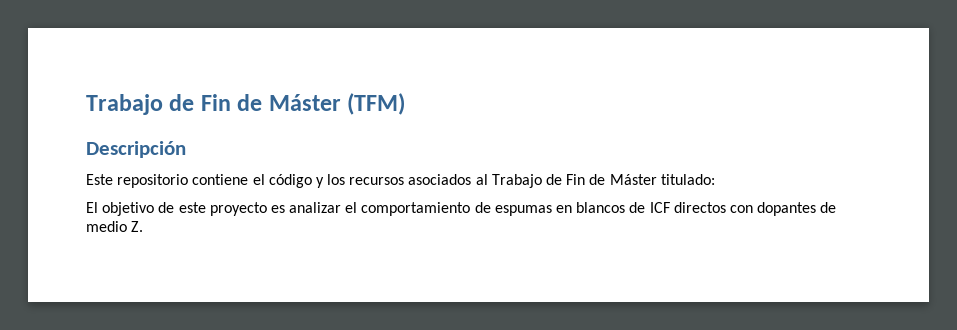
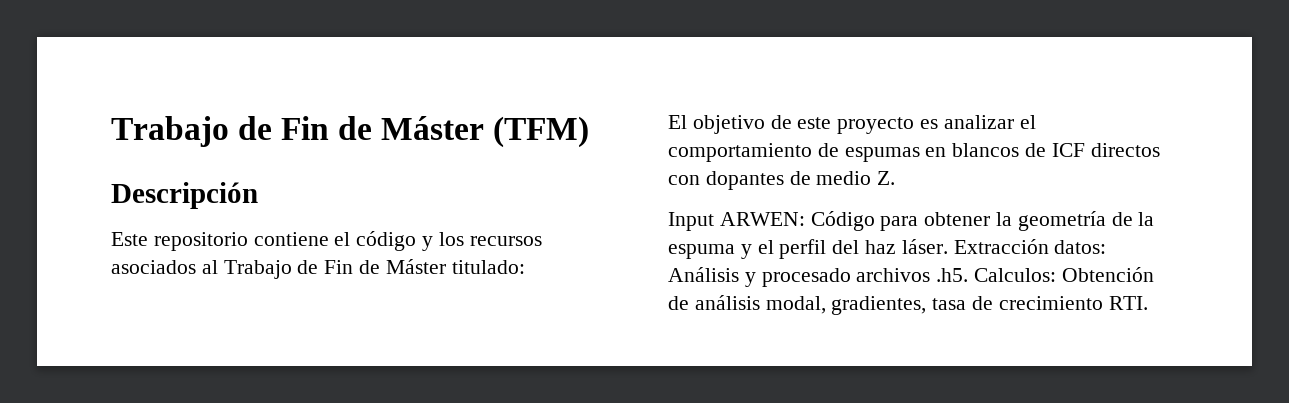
(144, 226) none -> [668,211,1155,231] [668,239,1107,259] [668,267,1154,287] [668,295,1148,315] // Input ARWEN: Código para obtener la geometría de la espuma y el perfil del haz láser. Extracción datos: Análisis y procesado archivos .h5. Calculos: Obtención de análisis modal, gradientes, tasa de crecimiento RTI.

